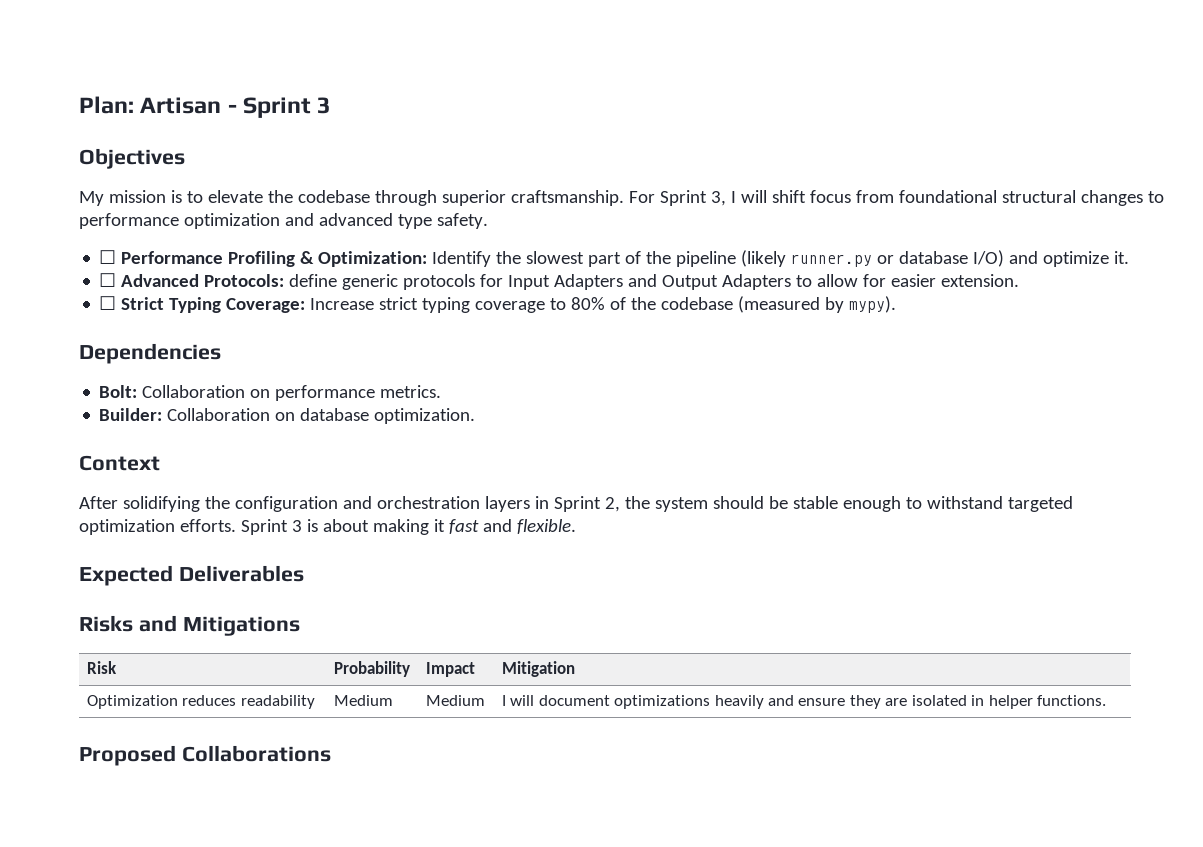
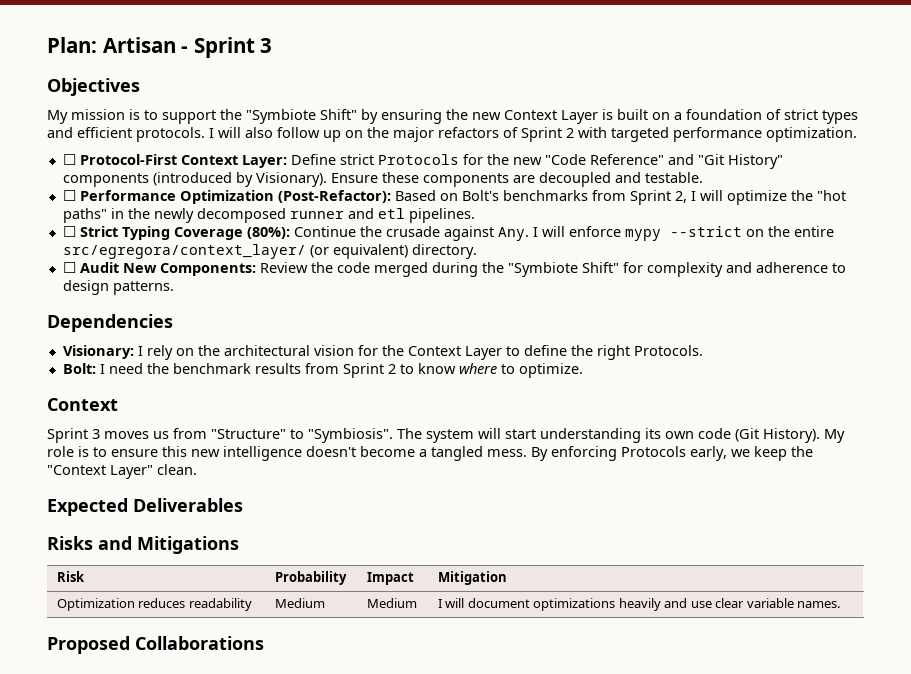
[207,190,1164,206] [79,213,488,229] [99,250,1130,267] [99,273,1020,290] [99,296,897,313] [79,343,221,364] [99,385,442,401] [99,408,476,424] [79,455,160,471] [79,496,1073,512] [79,519,576,535] elevate the codebase through superior craftsmanship. For Sprint 3, I will shift focus from foundational structural changes to performance optimization and advanced type safety. // ☐ Performance Profiling & Optimization: Identify the slowest part of the pipeline (likely runner.py or database I/O) and optimize it. // ☐ Advanced Protocols: define generic protocols for Input Adapters and Output Adapters to allow for easier extension. // ☐ Strict Typing Coverage: Increase strict typing coverage to 80% of the codebase (measured by mypy). // Dependencies // Bolt: Collaboration on performance metrics. // Builder: Collaboration on database optimization. // Context // After solidifying the configuration and orchestration layers in Sprint 2, the system should be stable enough to withstand targeted optimization efforts. Sprint 3 is about making it fast and flexible. -> [162,109,858,124] [47,127,857,142] [62,154,783,169] [62,172,703,187] [62,190,846,205] [62,208,475,223] [62,226,834,241] [62,244,477,259] [62,262,846,277] [62,280,174,295] [47,314,173,332] [62,345,703,360] [62,363,583,378] [47,398,118,411] [47,428,845,443] [47,446,813,461] [47,464,197,479] support the "Symbiote Shift" by ensuring the new Context Layer is built on a foundation of strict types and efficient protocols. I will also follow up on the major refactors of Sprint 2 with targeted performance optimization. // ☐ Protocol-First Context Layer: Define strict Protocols for the new "Code Reference" and "Git History" components (introduced by Visionary). Ensure these components are decoupled and testable. // ☐ Performance Optimization (Post-Refactor): Based on Bolt's benchmarks from Sprint 2, I will optimize the "hot paths" in the newly decomposed runner and etl pipelines. // ☐ Strict Typing Coverage (80%): Continue the crusade against Any. I will enforce mypy --strict on the entire src/egregora/context_layer/ (or equivalent) directory. // ☐ Audit New Components: Review the code merged during the "Symbiote Shift" for complexity and adherence to design patterns. // Dependencies // Visionary: I rely on the architectural vision for the Context Layer to define the right Protocols. // Bolt: I need the benchmark results from Sprint 2 to know where to optimize. // Context // Sprint 3 moves us from "Structure" to "Symbiosis". The system will start understanding its own code (Git History). My role is to ensure this new intelligence doesn't become a tangled mess. By enforcing Protocols early, we keep the "Context Layer" clean.
[798,695,1107,709] ensure they are isolated in helper functions. -> [690,598,841,608] use clear variable names.

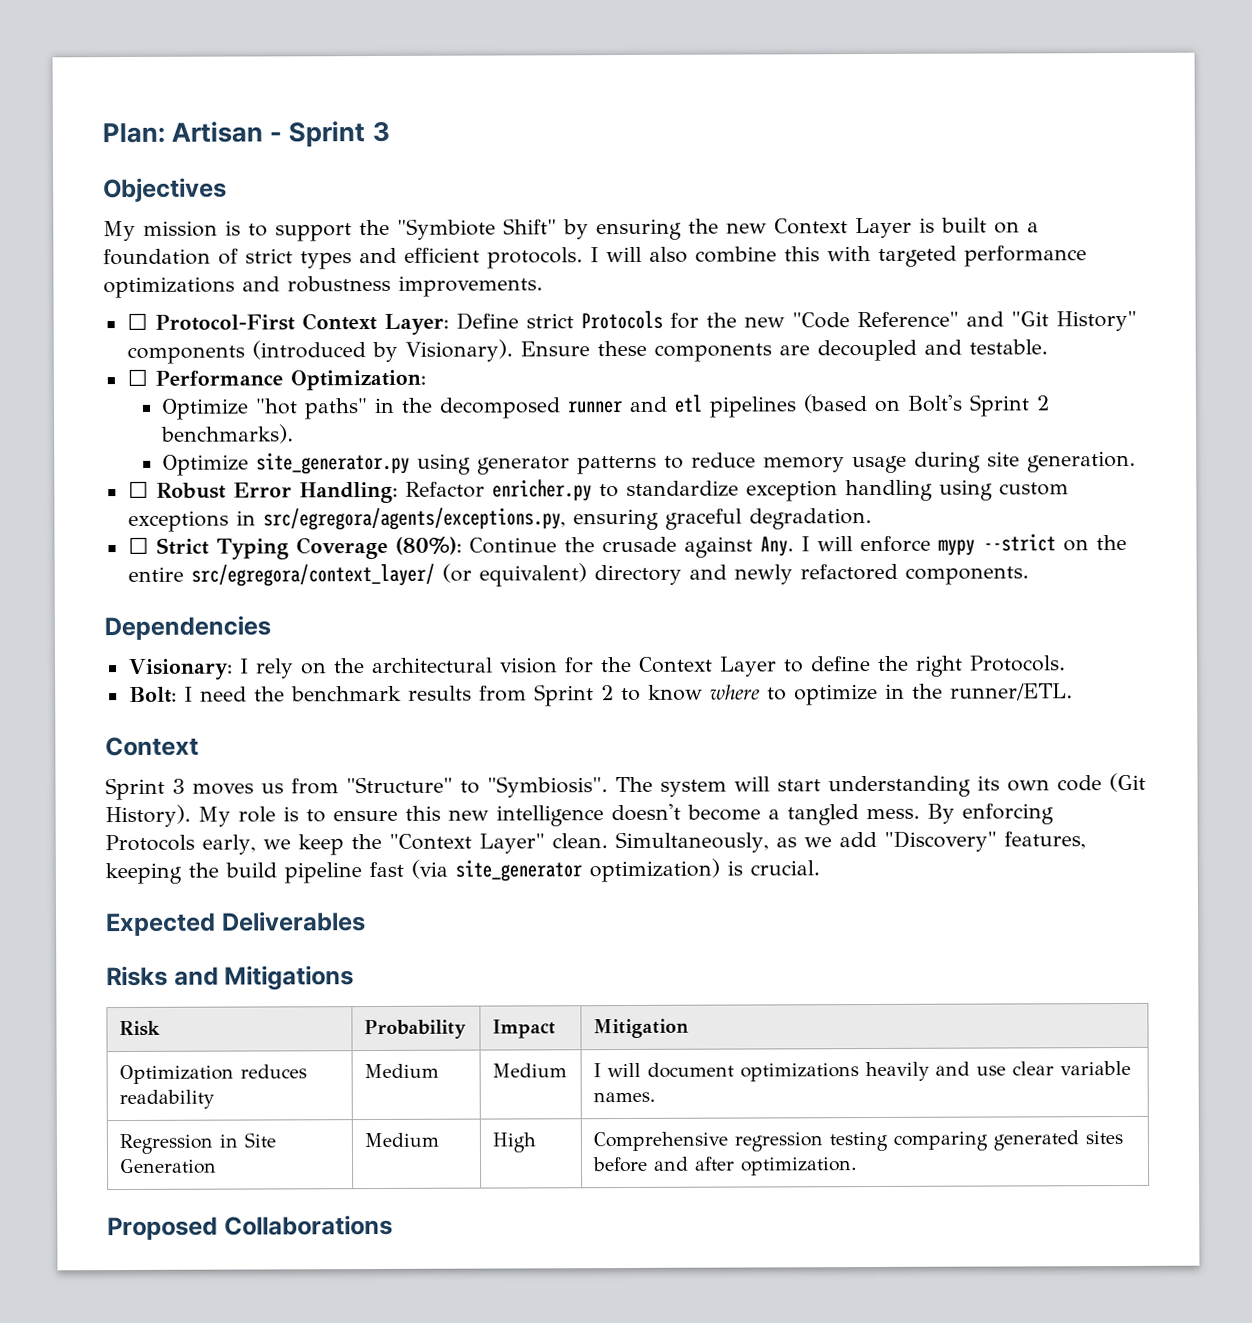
[277,127,857,142] follow up on the major refactors of Sprint 2 with targeted performance optimization. -> [695,245,1087,267] [103,275,543,299] combine this with targeted performance optimizations and robustness improvements.
[179,190,813,205] Optimization (Post-Refactor): Based on Bolt's benchmarks from Sprint 2, I will optimize the -> [289,369,426,391] [160,398,249,420] Optimization: // Optimize
[153,208,194,223] newly -> (433, 405) none
[408,208,475,223] pipelines. -> [708,394,1049,418] [160,424,294,444] [161,450,1136,476] [127,479,1069,504] [127,507,872,533] pipelines (based on Bolt's Sprint 2 benchmarks). // Optimize site_generator.py using generator patterns to reduce memory usage during site generation. // ☐ Robust Error Handling: Refactor enricher.py to standardize exception handling using custom exceptions in src/egregora/agents/exceptions.py, ensuring graceful degradation.
[411,244,477,259] [62,262,846,277] [62,280,174,295] directory. // ☐ Audit New Components: Review the code merged during the "Symbiote Shift" for complexity and adherence to design patterns. -> [593,563,1029,586] directory and newly refactored components.
[518,363,583,378] optimize. -> [793,683,1073,706] optimize in the runner/ETL.
(197, 469) none -> [614,830,1086,854] [105,858,820,885] Simultaneously, as we add "Discovery" features, keeping the build pipeline fast (via site_generator optimization) is crucial.
(841, 604) none -> [118,1132,276,1155] [118,1158,217,1175] [363,1132,439,1148] [491,1132,536,1153] [592,1130,1123,1152] [591,1156,858,1176] // Regression in Site Generation | Medium | High | Comprehensive regression testing comparing generated sites before and after optimization.

